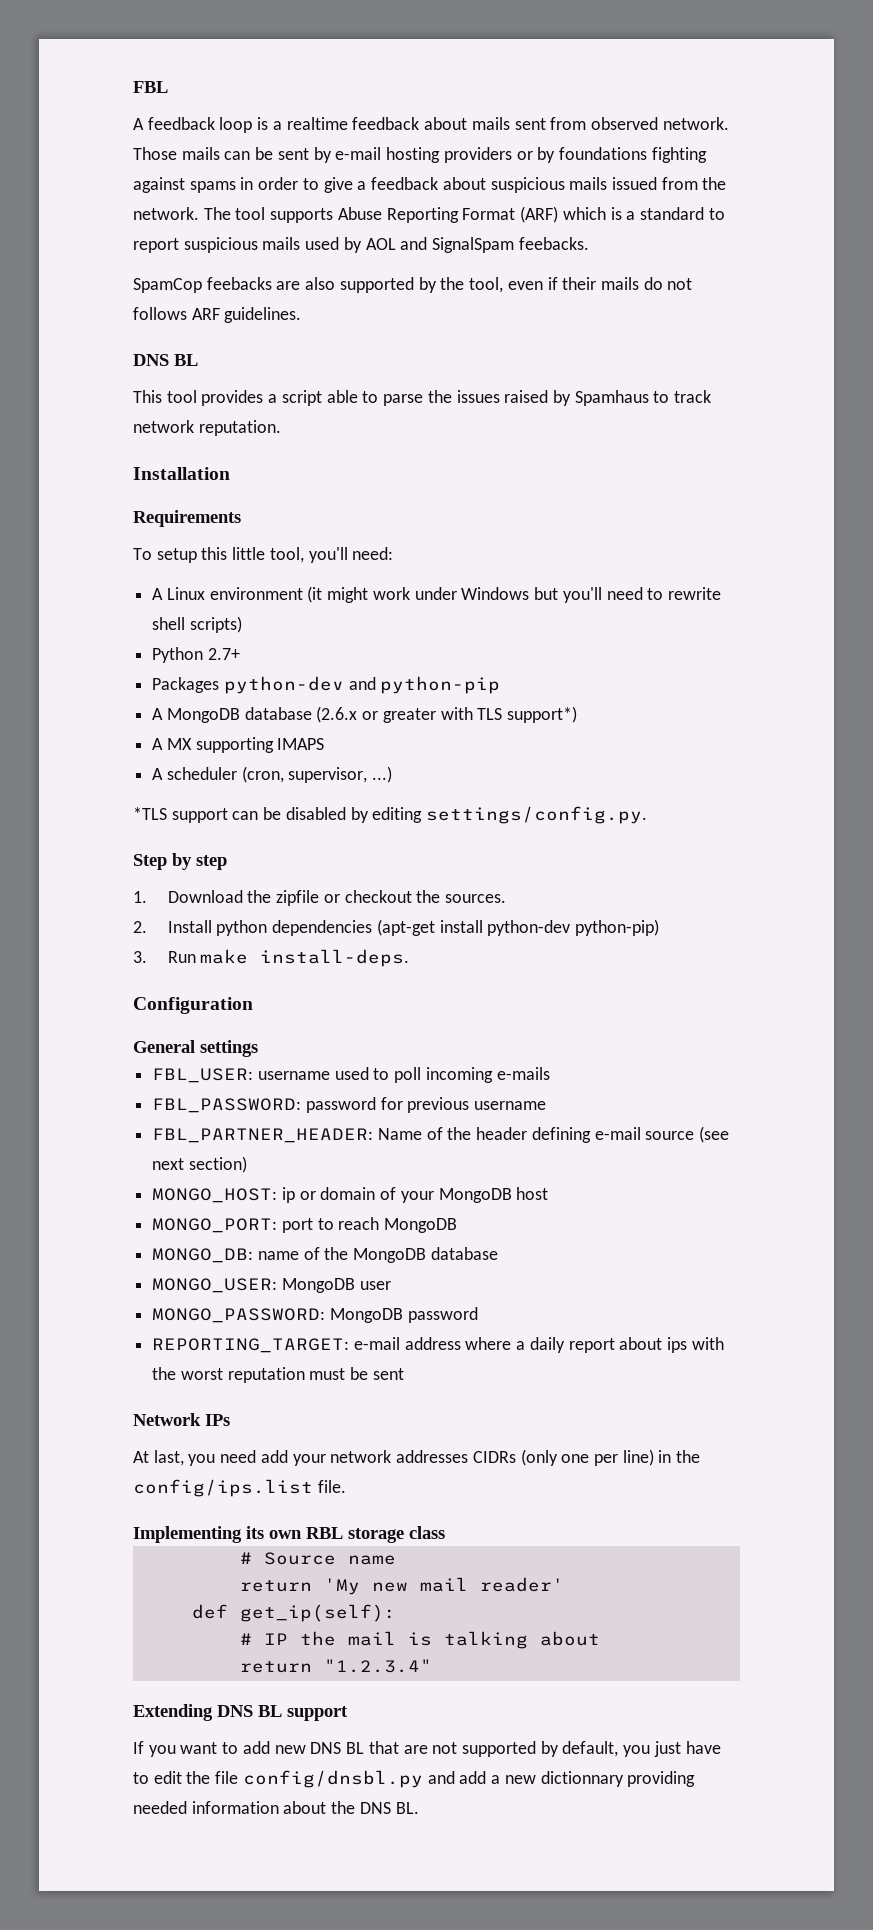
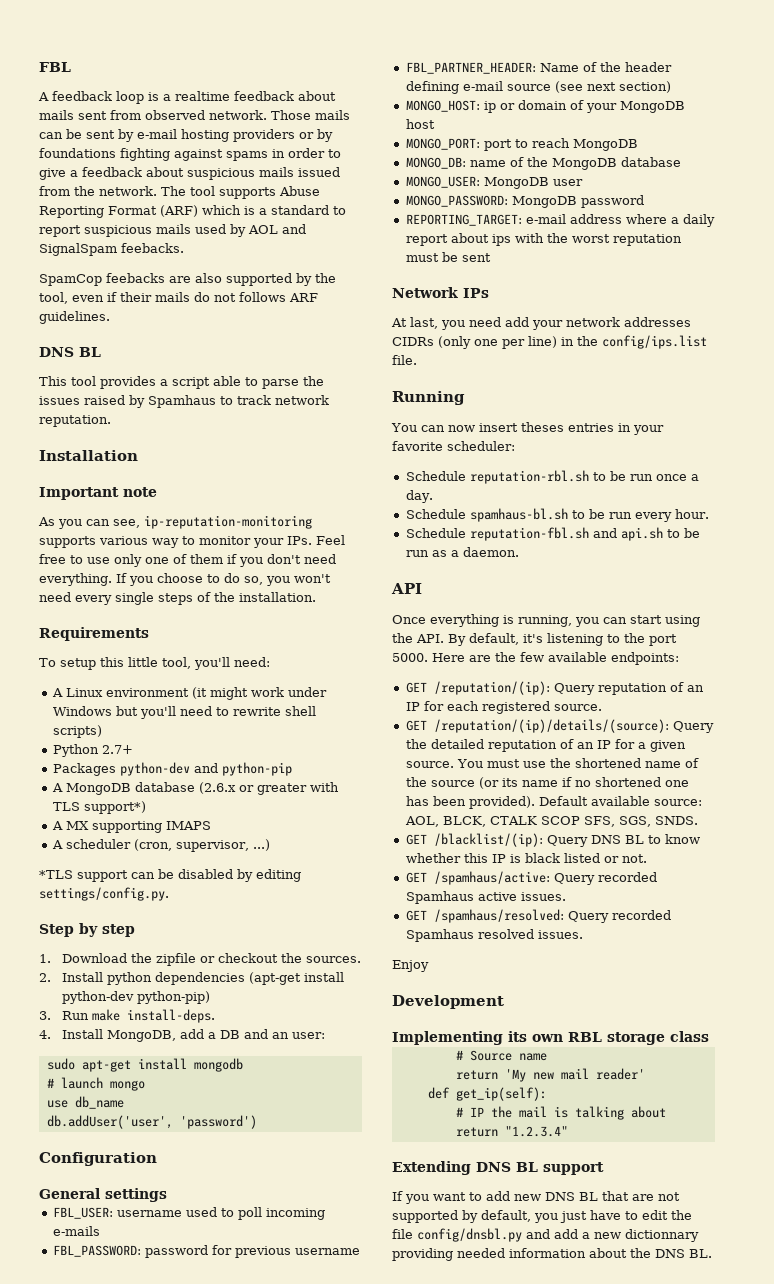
(230, 473) none -> [39,487,157,500] [38,515,312,529] [39,535,345,548] [39,554,336,567] [39,573,331,586] [39,592,316,605] // Important note // As you can see, ip-reputation-monitoring supports various way to monitor your IPs. Feel free to use only one of them if you don't need everything. If you choose to do so, you won't need every single steps of the installation.
(410, 958) none -> [39,1029,326,1042] [46,1058,243,1072] [46,1077,145,1091] [46,1096,124,1109] [46,1115,257,1129] // 4. Install MongoDB, add a DB and an user: // sudo apt-get install mongodb // # launch mongo // use db_name // db.addUser('user', 'password')
(346, 1486) none -> [392,391,465,405] [391,422,664,435] [392,441,515,451] [405,470,699,484] [405,490,433,503] [405,508,709,522] [405,527,700,541] [405,547,519,557] [391,583,422,594] [392,614,700,627] [392,633,677,646] [392,652,679,665] [405,681,704,695] [405,701,602,714] [405,719,714,733] [405,739,686,752] [405,758,699,768] [405,777,689,789] [405,796,702,809] [404,816,698,827] [405,833,700,847] [405,853,647,863] [405,871,657,885] [405,891,566,904] [405,909,671,923] [405,929,583,942] [392,960,429,972] [392,995,504,1009] // Running // You can now insert theses entries in your favorite scheduler: // Schedule reputation-rbl.sh to be run once a day. // Schedule spamhaus-bl.sh to be run every hour. // Schedule reputation-fbl.sh and api.sh to be run as a daemon. // API // Once everything is running, you can start using the API. By default, it's listening to the port 5000. Here are the few available endpoints: // GET /reputation/(ip): Query reputation of an IP for each registered source. // GET /reputation/(ip)/details/(source): Query the detailed reputation of an IP for a given source. You must use the shortened name of the source (or its name if no shortened one has been provided). Default available source: AOL, BLCK, CTALK SCOP SFS, SGS, SNDS. // GET /blacklist/(ip): Query DNS BL to know whether this IP is black listed or not. // GET /spamhaus/active: Query recorded Spamhaus active issues. // GET /spamhaus/resolved: Query recorded Spamhaus resolved issues. // Enjoy // Development

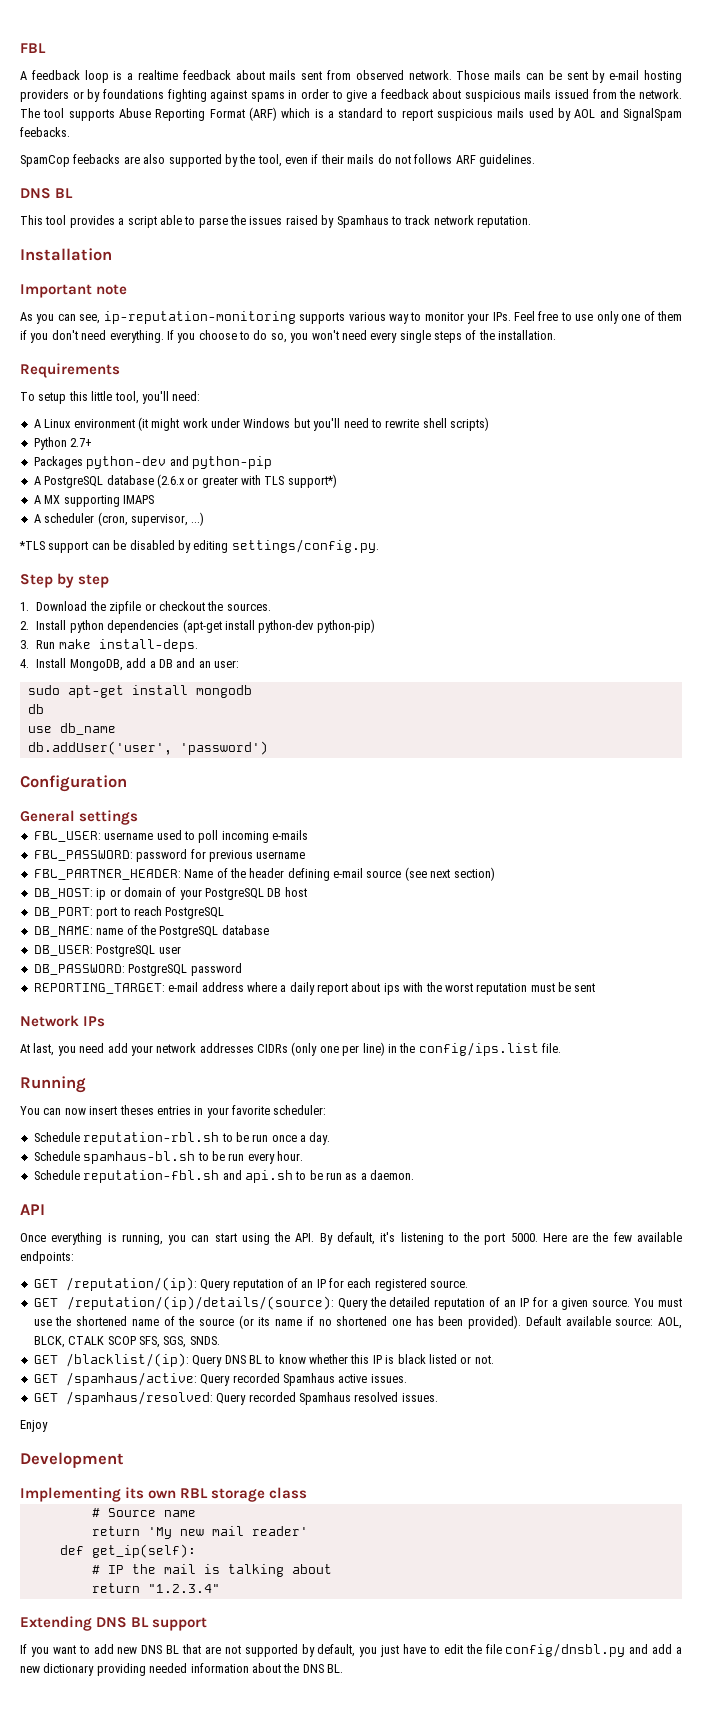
[65,783,131,795] MongoDB -> [44,476,104,488] PostgreSQL
[46,1077,145,1091] # launch mongo -> [27,704,44,714] db
[405,100,480,112] MONGO_HOST: -> [33,888,93,899] DB_HOST:
[619,101,685,113] MongoDB -> [205,888,282,900] PostgreSQL DB
[405,138,480,150] MONGO_PORT: -> [33,907,93,918] DB_PORT:
[572,139,638,151] [405,157,617,170] MongoDB // MONGO_DB: name of the MongoDB -> [165,907,225,919] [33,925,219,938] PostgreSQL // DB_NAME: name of the PostgreSQL
[405,176,549,189] MONGO_USER: MongoDB -> [33,945,156,957] DB_USER: PostgreSQL
[405,195,577,208] MONGO_PASSWORD: MongoDB -> [33,964,188,976] DB_PASSWORD: PostgreSQL
[625,1229,699,1242] dictionnary -> [43,1663,95,1676] dictionary

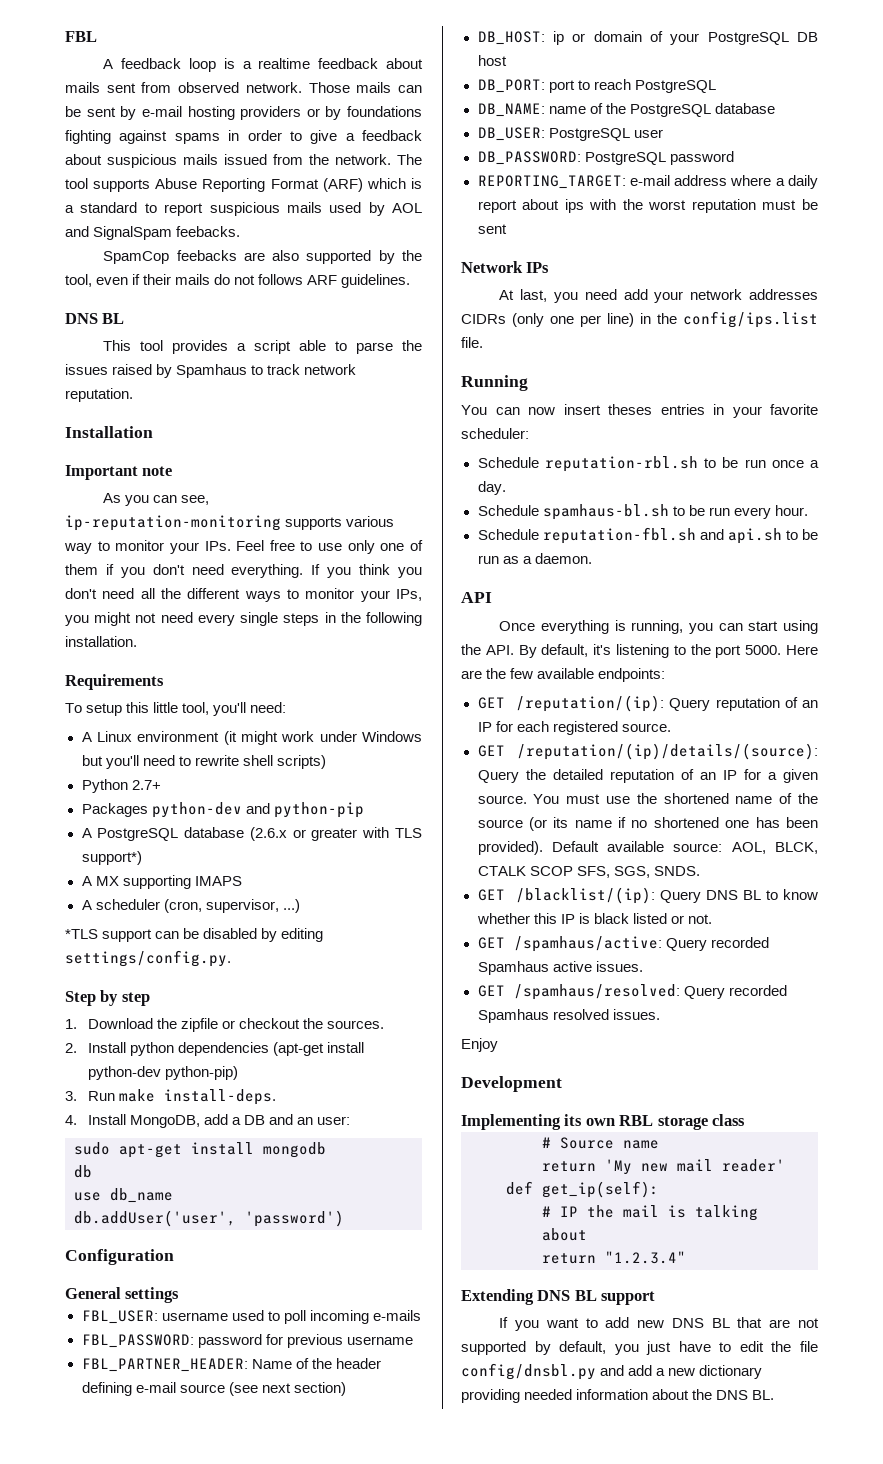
[198,330,339,343] choose to do so, you won't -> [359,564,423,578] [65,588,422,602] [65,612,157,626] think you don't need all the different ways to monitor your IPs, you might not
[465,330,495,340] of the -> [324,612,423,626] in the following

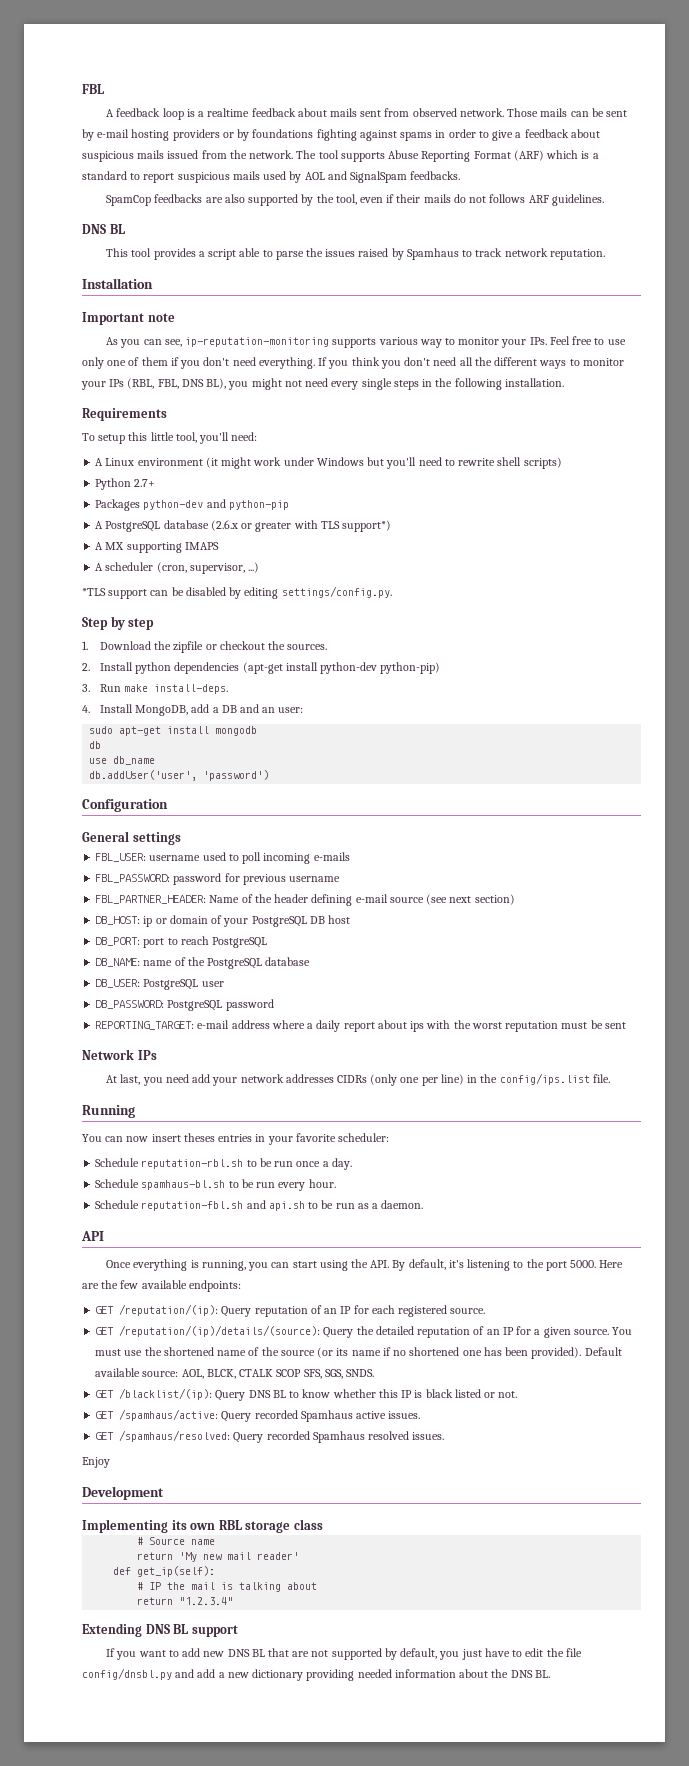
[176,226,241,237] feebacks. -> [410,171,461,180] feedbacks.
[176,250,237,261] feebacks -> [154,194,203,203] feedbacks
[396,589,422,601] IPs, -> [109,378,227,389] IPs (RBL, FBL, DNS BL),

